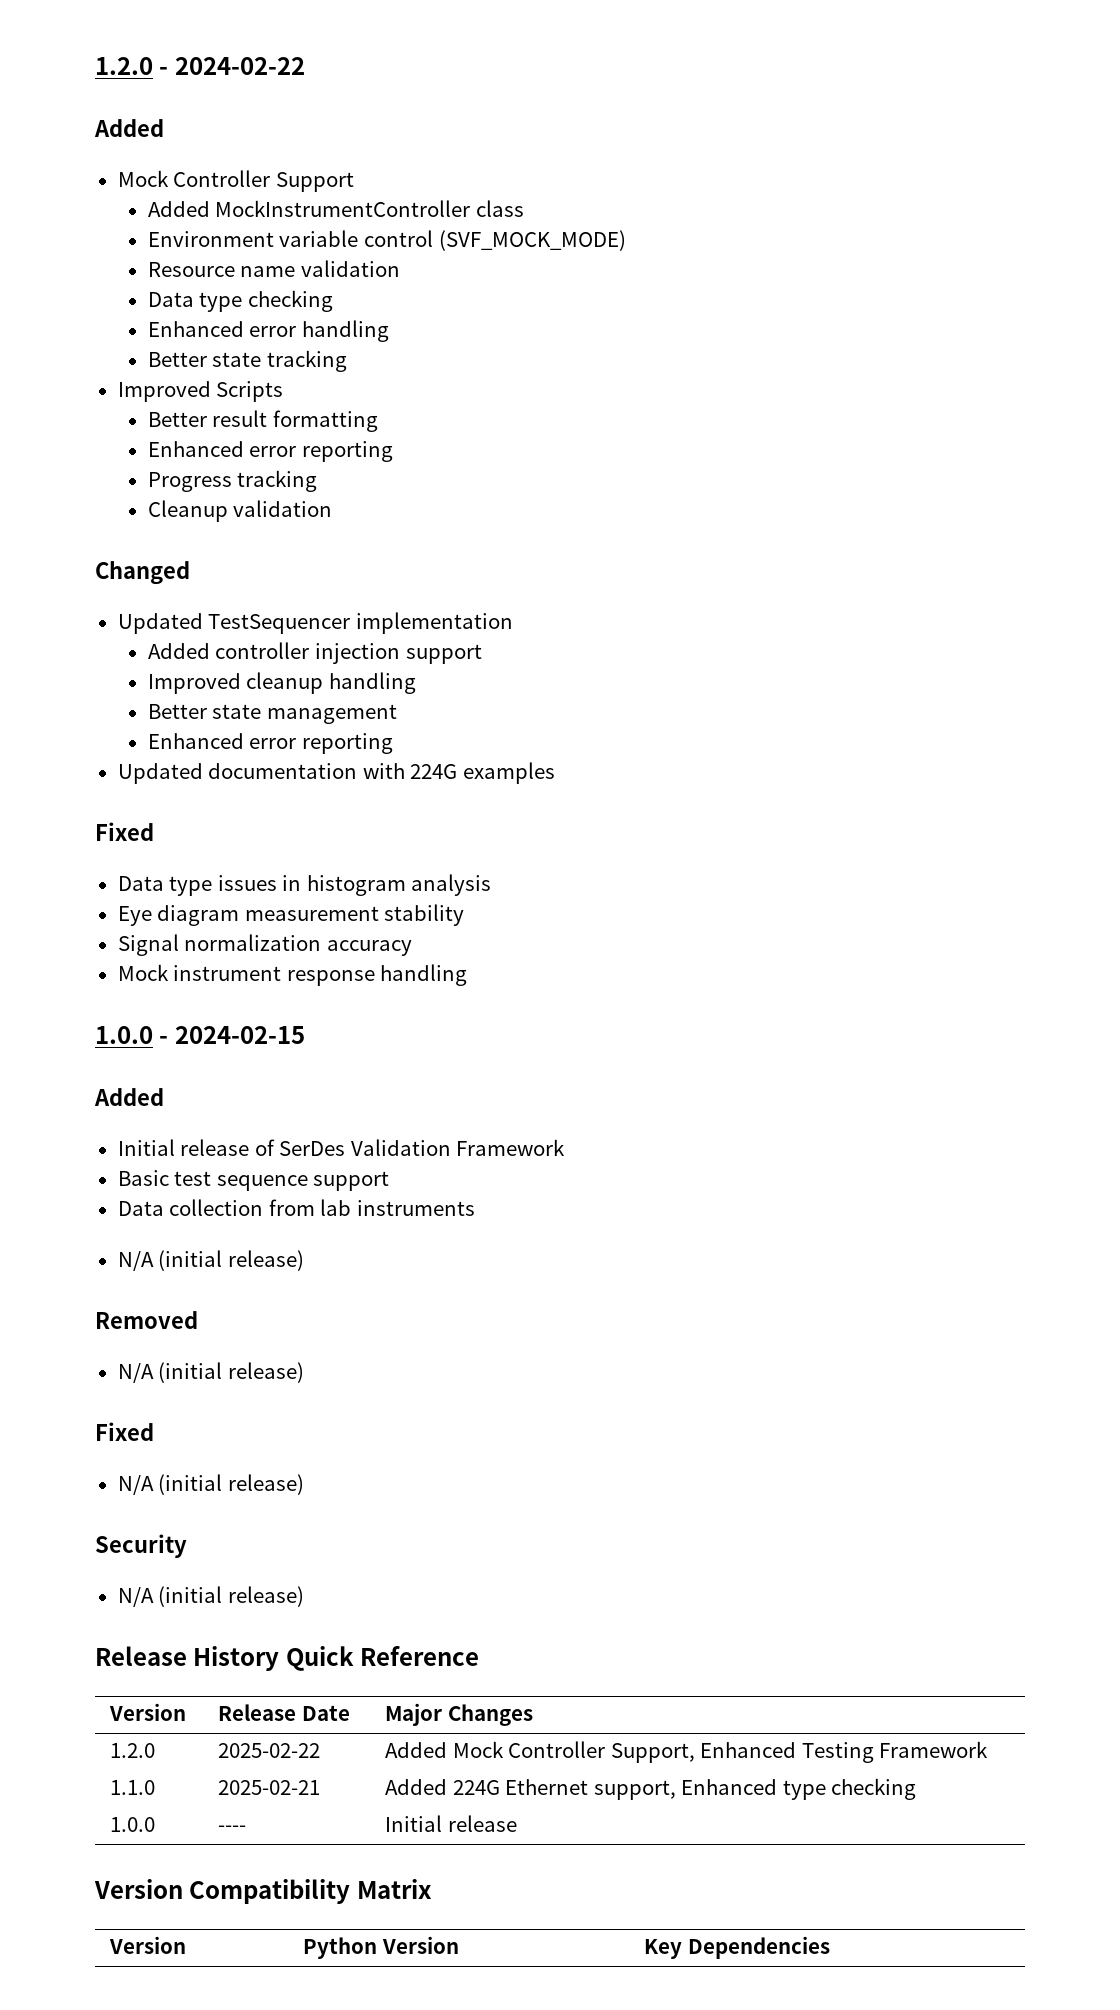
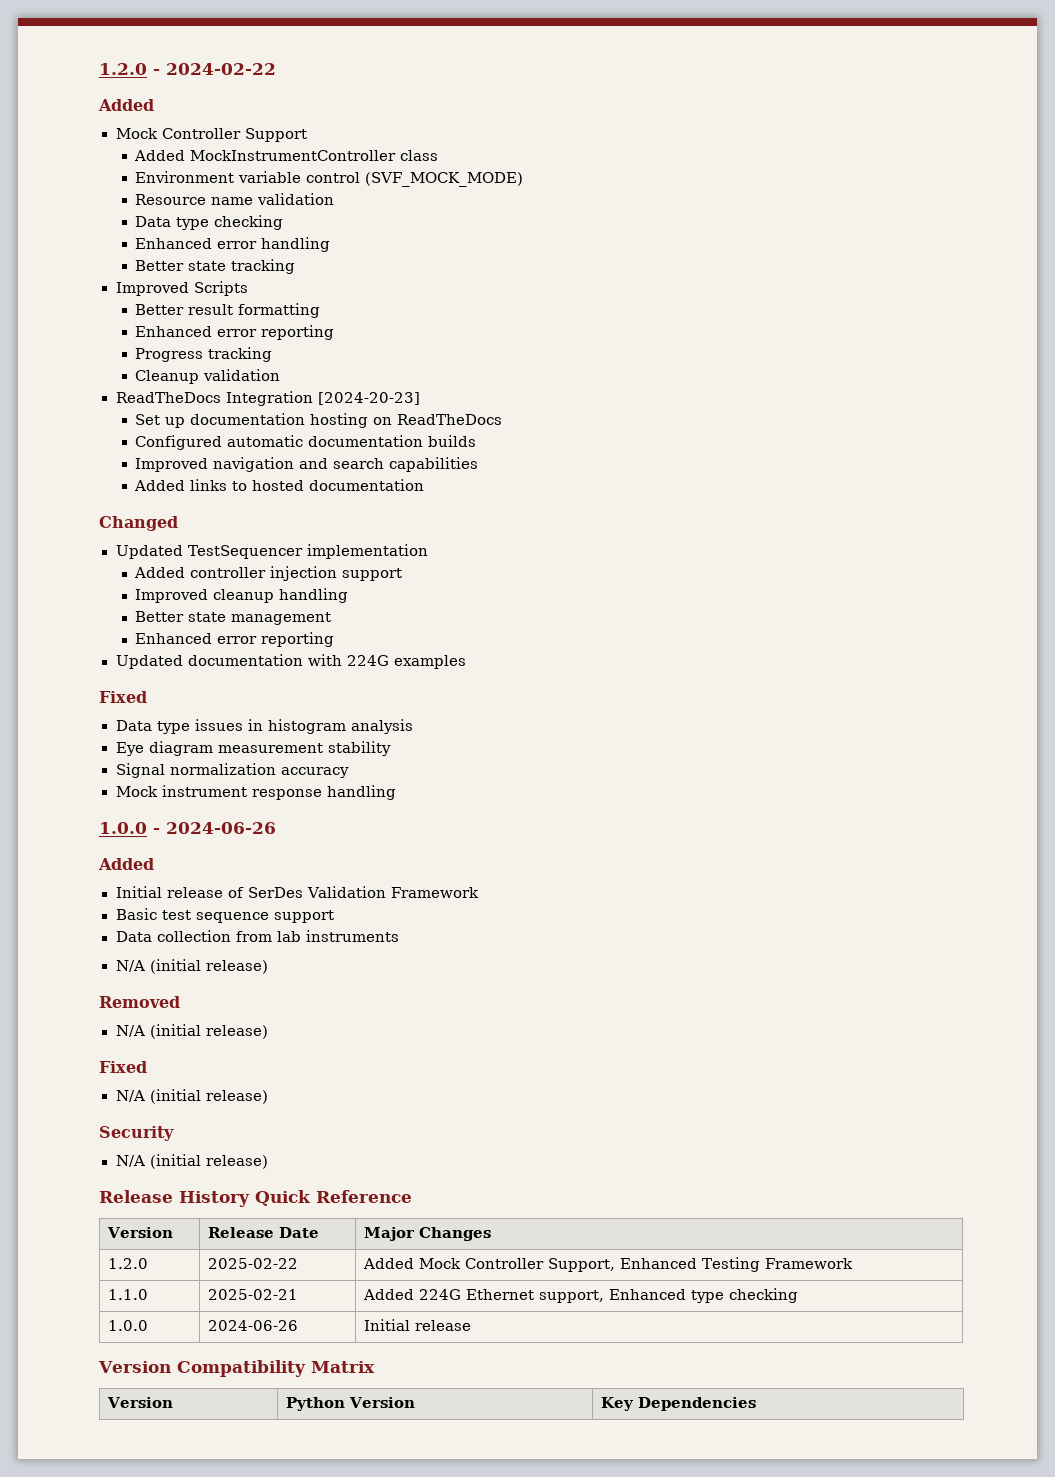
(333, 508) none -> [115,391,420,406] [135,413,503,428] [135,435,477,450] [135,457,479,472] [134,479,425,491] // ReadTheDocs Integration [2024-20-23] // Set up documentation hosting on ReadTheDocs // Configured automatic documentation builds // Improved navigation and search capabilities // Added links to hosted documentation
[174,1026,305,1044] 2024-02-15 -> [166,822,276,834] 2024-06-26
[218,1825,247,1832] ---- -> [208,1320,299,1331] 2024-06-26

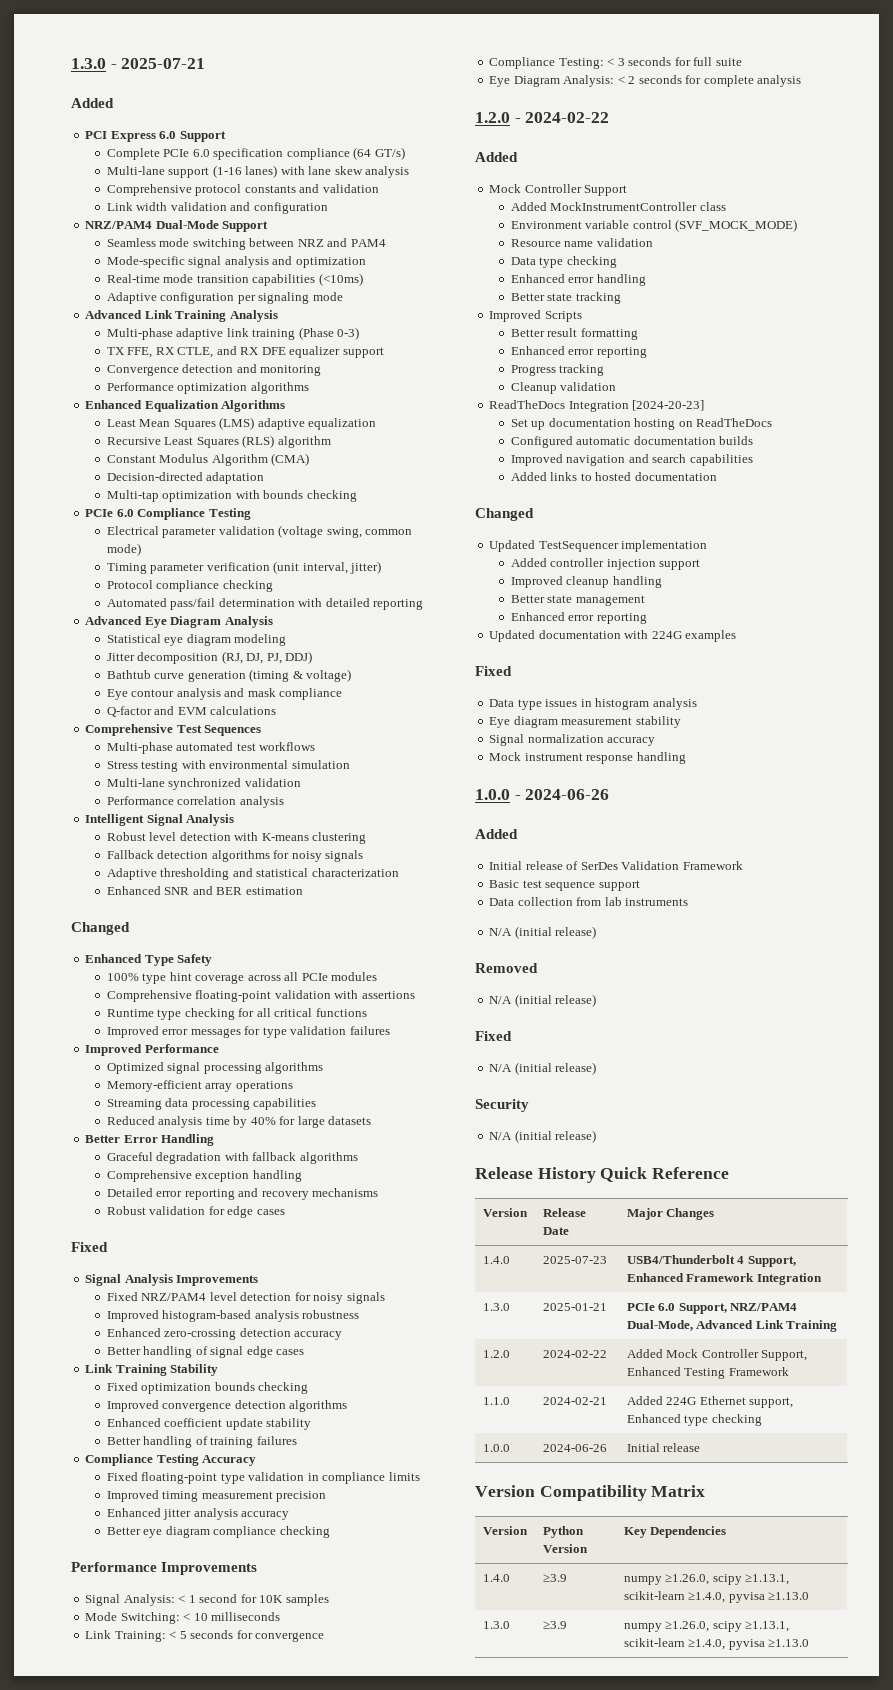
(99, 69) none -> [71,58,206,69] [71,98,114,108] [85,131,226,142] [106,147,405,160] [106,165,410,178] [106,184,379,196] [106,202,328,214] [85,220,269,232] [106,238,386,250] [106,256,366,268] [106,273,363,286] [106,292,343,304] [85,310,278,322] [106,327,360,340] [106,346,384,358] [106,364,322,376] [106,382,309,394] [85,400,286,412] [106,417,377,430] [106,435,331,448] [106,453,310,466] [106,472,265,484] [106,490,357,502] [85,508,251,520] [106,525,413,538] [106,543,141,556] [106,561,382,574] [106,580,273,592] [106,598,424,610] [85,616,273,628] [106,634,287,646] [106,651,313,664] [106,669,352,682] [106,688,343,700] [106,706,277,717] [85,724,262,736] [106,742,316,754] [106,760,350,772] [106,778,301,790] [106,796,284,808] [85,814,235,826] [106,832,367,844] [106,850,364,862] [106,868,399,880] [106,886,303,895] [71,922,130,935] [85,954,213,966] [106,972,378,984] [106,990,415,1002] [106,1008,367,1020] [106,1026,390,1038] [85,1044,219,1056] [106,1062,324,1074] [106,1080,293,1092] [106,1098,317,1110] [106,1116,372,1128] [85,1134,215,1146] [106,1152,358,1164] [106,1170,302,1182] [106,1188,379,1200] [106,1206,285,1218] [71,1242,108,1252] [85,1274,259,1286] [106,1292,385,1304] [106,1310,360,1322] [106,1328,343,1340] [106,1346,305,1358] [85,1364,219,1376] [106,1382,309,1394] [106,1400,348,1412] [106,1418,312,1430] [106,1436,297,1448] [85,1454,257,1466] [106,1472,420,1484] [106,1490,327,1502] [106,1508,290,1520] [106,1526,330,1538] [71,1562,258,1575] [85,1594,329,1606] [85,1612,281,1624] [85,1630,325,1642] [489,57,742,69] [489,75,802,87] 1.3.0 - 2025-07-21 // Added // PCI Express 6.0 Support // Complete PCIe 6.0 specification compliance (64 GT/s) // Multi-lane support (1-16 lanes) with lane skew analysis // Comprehensive protocol constants and validation // Link width validation and configuration // NRZ/PAM4 Dual-Mode Support // Seamless mode switching between NRZ and PAM4 // Mode-specific signal analysis and optimization // Real-time mode transition capabilities (<10ms) // Adaptive configuration per signaling mode // Advanced Link Training Analysis // Multi-phase adaptive link training (Phase 0-3) // TX FFE, RX CTLE, and RX DFE equalizer support // Convergence detection and monitoring // Performance optimization algorithms // Enhanced Equalization Algorithms // Least Mean Squares (LMS) adaptive equalization // Recursive Least Squares (RLS) algorithm // Constant Modulus Algorithm (CMA) // Decision-directed adaptation // Multi-tap optimization with bounds checking // PCIe 6.0 Compliance Testing // Electrical parameter validation (voltage swing, common mode) // Timing parameter verification (unit interval, jitter) // Protocol compliance checking // Automated pass/fail determination with detailed reporting // Advanced Eye Diagram Analysis // Statistical eye diagram modeling // Jitter decomposition (RJ, DJ, PJ, DDJ) // Bathtub curve generation (timing & voltage) // Eye contour analysis and mask compliance // Q-factor and EVM calculations // Comprehensive Test Sequences // Multi-phase automated test workflows // Stress testing with environmental simulation // Multi-lane synchronized validation // Performance correlation analysis // Intelligent Signal Analysis // Robust level detection with K-means clustering // Fallback detection algorithms for noisy signals // Adaptive thresholding and statistical characterization // Enhanced SNR and BER estimation // Changed // Enhanced Type Safety // 100% type hint coverage across all PCIe modules // Comprehensive floating-point validation with assertions // Runtime type checking for all critical functions // Improved error messages for type validation failures // Improved Performance // Optimized signal processing algorithms // Memory-efficient array operations // Streaming data processing capabilities // Reduced analysis time by 40% for large datasets // Better Error Handling // Graceful degradation with fallback algorithms // Comprehensive exception handling // Detailed error reporting and recovery mechanisms // Robust validation for edge cases // Fixed // Signal Analysis Improvements // Fixed NRZ/PAM4 level detection for noisy signals // Improved histogram-based analysis robustness // Enhanced zero-crossing detection accuracy // Better handling of signal edge cases // Link Training Stability // Fixed optimization bounds checking // Improved convergence detection algorithms // Enhanced coefficient update stability // Better handling of training failures // Compliance Testing Accuracy // Fixed floating-point type validation in compliance limits // Improved timing measurement precision // Enhanced jitter analysis accuracy // Better eye diagram compliance checking // Performance Improvements // Signal Analysis: < 1 second for 10K samples // Mode Switching: < 10 milliseconds // Link Training: < 5 seconds for convergence // Compliance Testing: < 3 seconds for full suite // Eye Diagram Analysis: < 2 seconds for complete analysis //
(492, 1234) none -> [482,1256,510,1264] [542,1256,607,1264] [626,1255,796,1267] [626,1273,822,1285] [482,1303,510,1311] [542,1303,607,1311] [626,1303,798,1314] [626,1320,838,1332] // 1.4.0 | 2025-07-23 | USB4/Thunderbolt 4 Support, Enhanced Framework Integration // 1.3.0 | 2025-01-21 | PCIe 6.0 Support, NRZ/PAM4 Dual-Mode, Advanced Link Training
[208,1258,299,1269] 2025-02-22 -> [542,1350,607,1358] 2024-02-22
[208,1289,299,1300] 2025-02-21 -> [542,1397,607,1405] 2024-02-21
(757, 1404) none -> [482,1574,510,1582] [542,1574,567,1582] [623,1574,790,1585] [623,1591,810,1603] [482,1621,510,1629] [542,1621,567,1629] [623,1621,790,1632] [623,1638,810,1650] // 1.4.0 | ≥3.9 | numpy ≥1.26.0, scipy ≥1.13.1, scikit-learn ≥1.4.0, pyvisa ≥1.13.0 // 1.3.0 | ≥3.9 | numpy ≥1.26.0, scipy ≥1.13.1, scikit-learn ≥1.4.0, pyvisa ≥1.13.0

